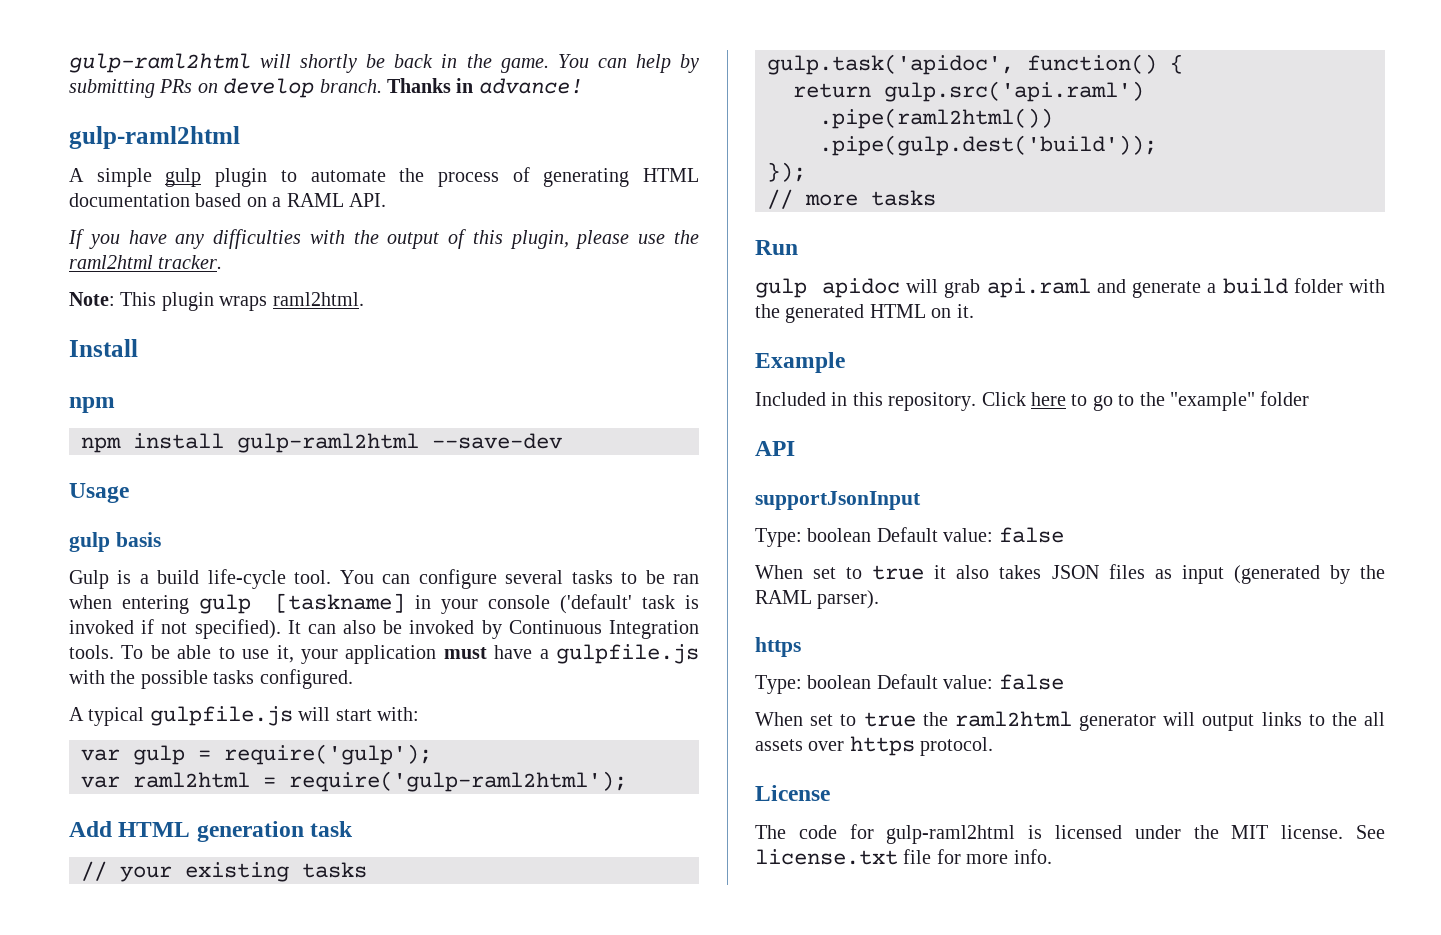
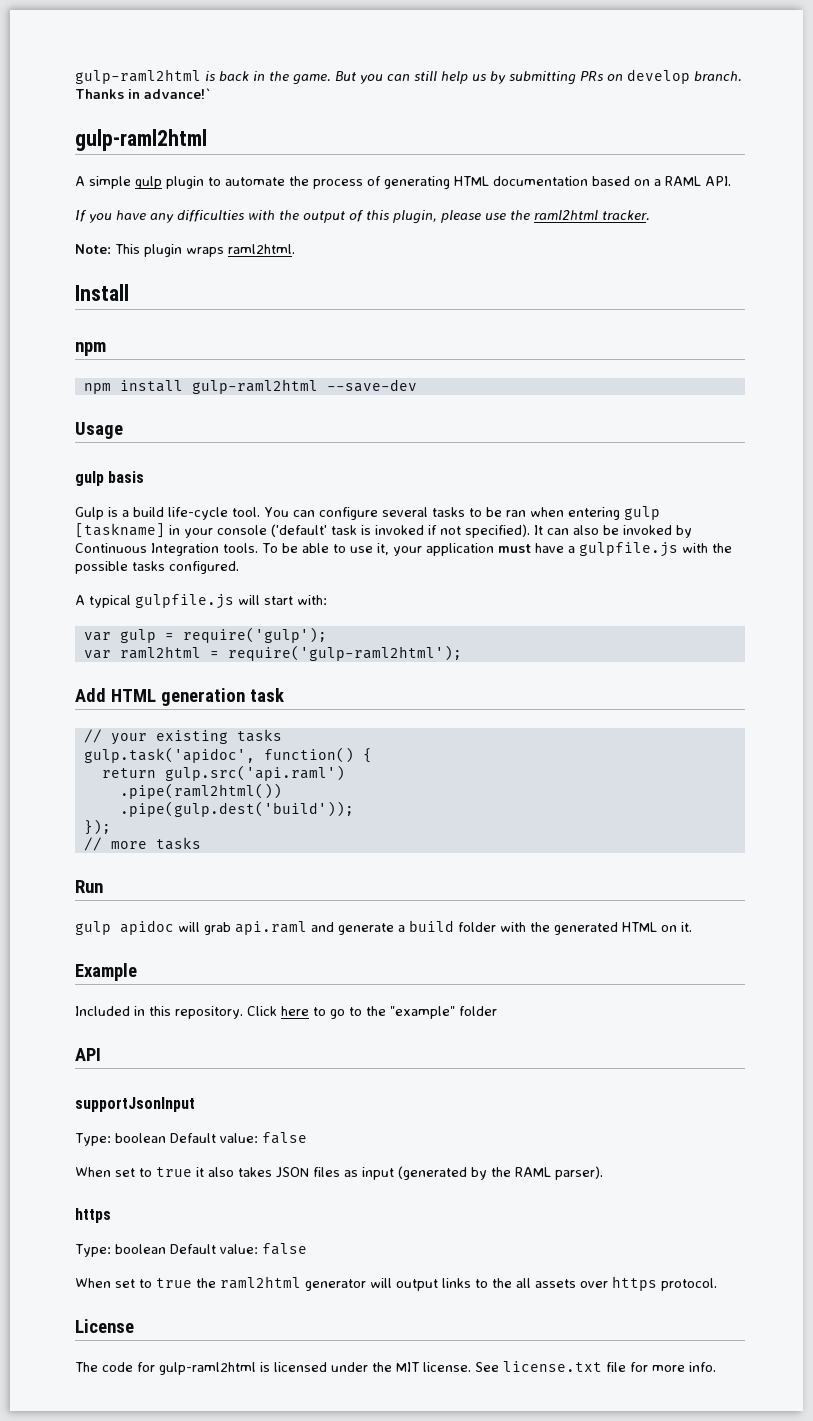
[69,53,386,73] gulp-raml2html will shortly be -> [75,69,215,84] gulp-raml2html is
[557,54,671,73] You can help -> [335,71,486,84] But you can still help us
[478,78,583,94] advance! -> [144,88,210,99] advance!`

